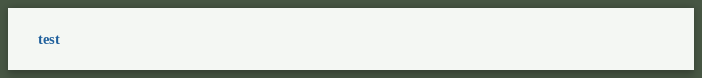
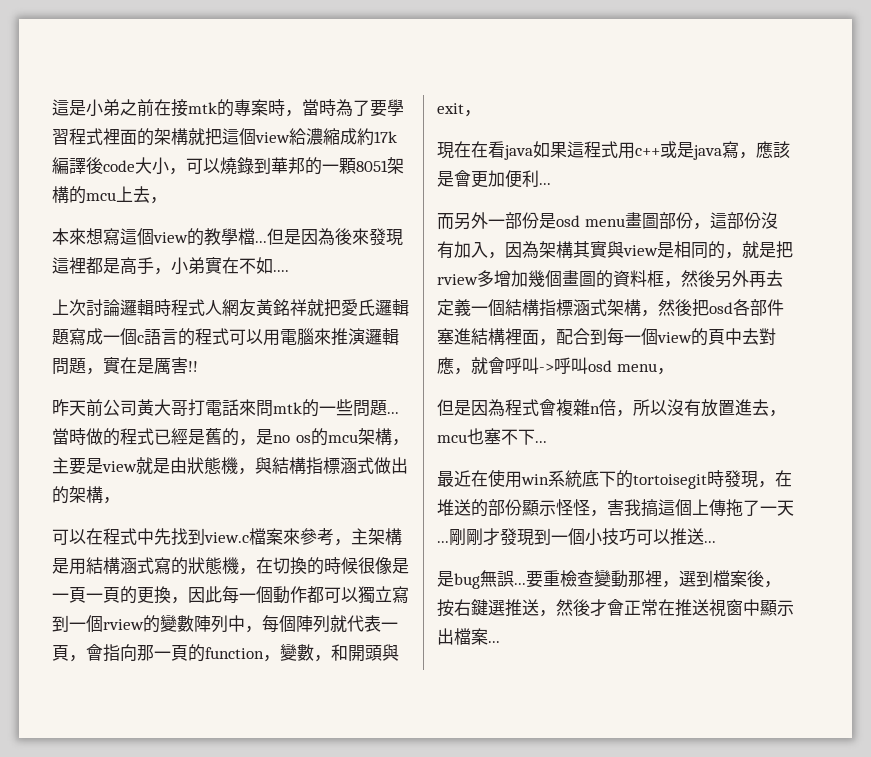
[38,35,60,44] test -> [52,99,404,117] [52,128,397,146] [52,157,404,175] [52,186,167,204] [52,228,403,246] [52,257,289,275] [52,299,409,317] [52,328,399,346] [52,357,198,375] [52,399,399,417] [52,428,409,446] [52,457,408,475] [52,486,120,504] [52,528,402,546] [52,557,409,575] [52,586,409,604] [52,614,398,633] [52,643,399,662] [437,103,481,117] [437,141,790,160] [437,170,551,188] [437,212,778,230] [437,241,793,259] [437,270,783,288] [437,299,784,317] [437,328,776,346] [437,357,674,375] [437,399,786,417] [437,428,547,445] [437,469,792,489] [437,499,794,517] [437,528,716,546] [437,569,781,589] [437,599,794,617] [437,628,500,645] 這是小弟之前在接mtk的專案時，當時為了要學習程式裡面的架構就把這個view給濃縮成約17k編譯後code大小，可以燒錄到華邦的一顆8051架構的mcu上去， // 本來想寫這個view的教學檔...但是因為後來發現這裡都是高手，小弟實在不如.... // 上次討論邏輯時程式人網友黃銘祥就把愛氏邏輯題寫成一個c語言的程式可以用電腦來推演邏輯問題，實在是厲害!! // 昨天前公司黃大哥打電話來問mtk的一些問題...當時做的程式已經是舊的，是no os的mcu架構，主要是view就是由狀態機，與結構指標涵式做出的架構， // 可以在程式中先找到view.c檔案來參考，主架構是用結構涵式寫的狀態機，在切換的時候很像是一頁一頁的更換，因此每一個動作都可以獨立寫到一個rview的變數陣列中，每個陣列就代表一頁，會指向那一頁的function，變數，和開頭與exit， // 現在在看java如果這程式用c++或是java寫，應該是會更加便利... // 而另外一部份是osd menu畫圖部份，這部份沒有加入，因為架構其實與view是相同的，就是把rview多增加幾個畫圖的資料框，然後另外再去定義一個結構指標涵式架構，然後把osd各部件塞進結構裡面，配合到每一個view的頁中去對應，就會呼叫->呼叫osd menu， // 但是因為程式會複雜n倍，所以沒有放置進去，mcu也塞不下... // 最近在使用win系統底下的tortoisegit時發現，在堆送的部份顯示怪怪，害我搞這個上傳拖了一天...剛剛才發現到一個小技巧可以推送... // 是bug無誤...要重檢查變動那裡，選到檔案後，按右鍵選推送，然後才會正常在推送視窗中顯示出檔案...

